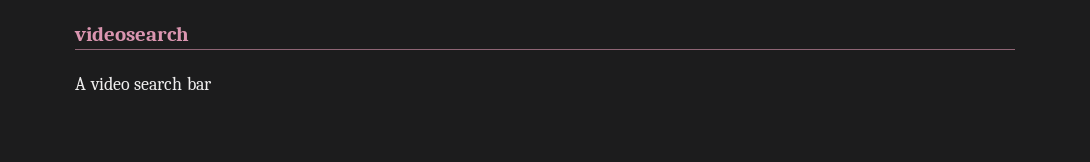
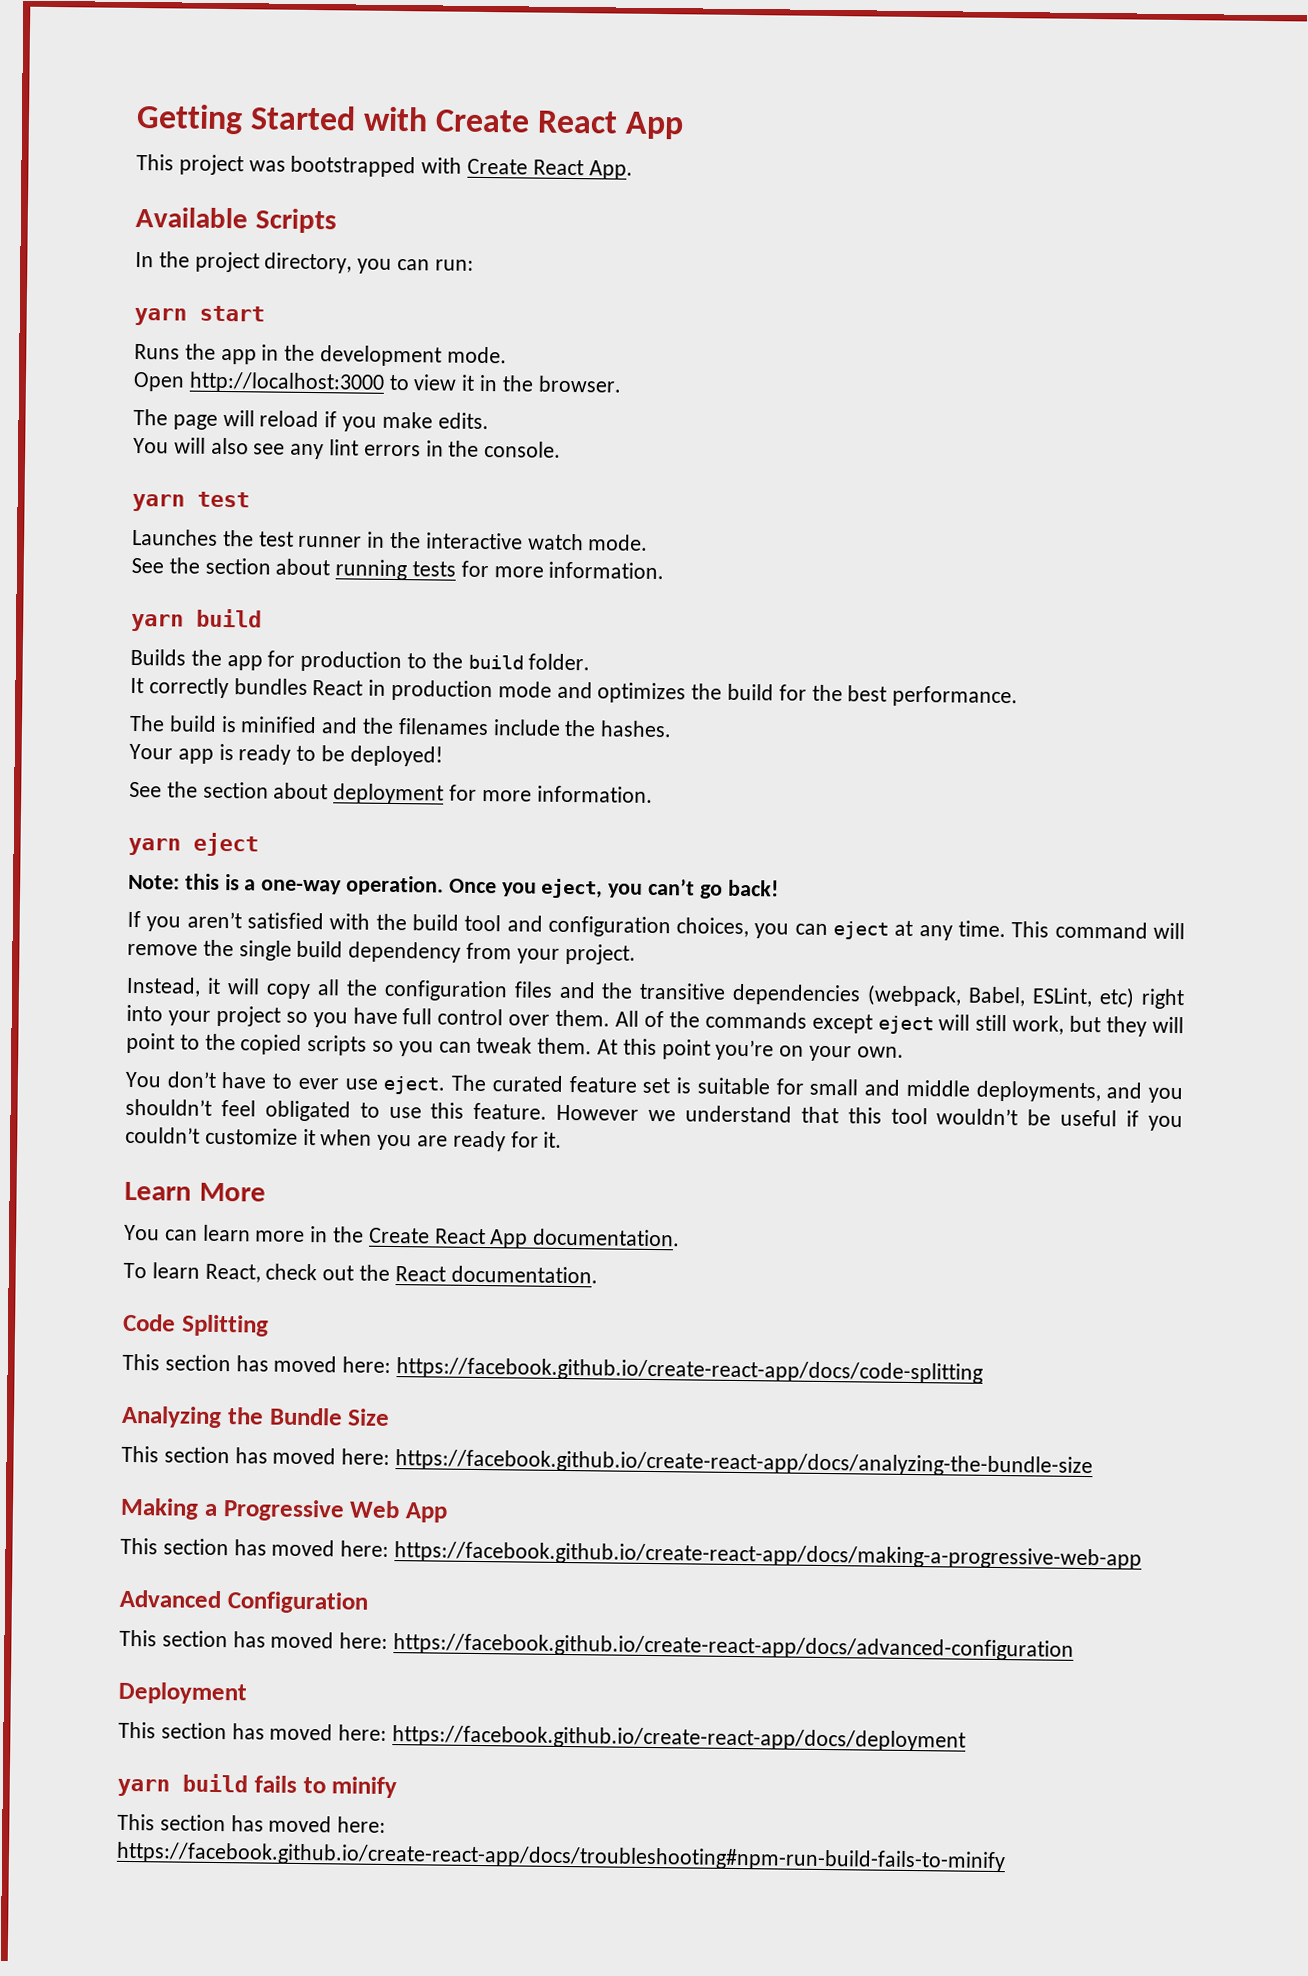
[74,26,189,41] [75,76,213,90] videosearch // A video search bar -> [136,103,685,140] [136,153,633,180] [135,206,337,234] [135,251,474,274] [134,305,265,326] [134,343,507,367] [133,371,622,394] [133,408,489,432] [133,437,562,460] [132,491,250,512] [132,528,649,551] [131,557,665,581] [131,608,262,632] [130,648,591,673] [130,677,1019,708] [129,714,673,738] [129,743,443,767] [129,781,653,805] [128,832,259,857] [128,873,779,899] [127,910,1185,941] [127,939,636,965] [126,976,1185,1010] [126,1004,1185,1037] [126,1032,904,1062] [125,1071,1183,1104] [125,1098,1183,1132] [125,1126,563,1152] [124,1181,266,1202] [124,1224,681,1249] [123,1262,598,1284] [123,1313,269,1337] [122,1353,984,1384] [121,1405,391,1429] [121,1445,1094,1478] [120,1497,448,1523] [120,1537,1143,1570] [119,1589,369,1614] [119,1629,1075,1661] [118,1681,247,1705] [118,1721,967,1752] [117,1773,398,1799] [117,1813,387,1833] [116,1841,1006,1873] Getting Started with Create React App // This project was bootstrapped with Create React App. // Available Scripts // In the project directory, you can run: // yarn start // Runs the app in the development mode. // Open http://localhost:3000 to view it in the browser. // The page will reload if you make edits. // You will also see any lint errors in the console. // yarn test // Launches the test runner in the interactive watch mode. // See the section about running tests for more information. // yarn build // Builds the app for production to the build folder. // It correctly bundles React in production mode and optimizes the build for the best performance. // The build is minified and the filenames include the hashes. // Your app is ready to be deployed! // See the section about deployment for more information. // yarn eject // Note: this is a one-way operation. Once you eject, you can’t go back! // If you aren’t satisfied with the build tool and configuration choices, you can eject at any time. This command will remove the single build dependency from your project. // Instead, it will copy all the configuration files and the transitive dependencies (webpack, Babel, ESLint, etc) right into your project so you have full control over them. All of the commands except eject will still work, but they will point to the copied scripts so you can tweak them. At this point you’re on your own. // You don’t have to ever use eject. The curated feature set is suitable for small and middle deployments, and you shouldn’t feel obligated to use this feature. However we understand that this tool wouldn’t be useful if you couldn’t customize it when you are ready for it. // Learn More // You can learn more in the Create React App documentation. // To learn React, check out the React documentation. // Code Splitting // This section has moved here: https://facebook.github.io/create-react-app/docs/code-splitting // Analyzing the Bundle Size // This section has moved here: https://facebook.github.io/create-react-app/docs/analyzing-the-bundle-size // Making a Progressive Web App // This section has moved here: https://facebook.github.io/create-react-app/docs/making-a-progressive-web-app // Advanced Configuration // This section has moved here: https://facebook.github.io/create-react-app/docs/advanced-configuration // Deployment // This section has moved here: https://facebook.github.io/create-react-app/docs/deployment // yarn build fails to minify // This section has moved here: https://facebook.github.io/create-react-app/docs/troubleshooting#npm-run-build-fails-to-minify

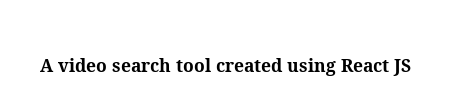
[136,103,685,140] [136,153,633,180] [135,206,337,234] [135,251,474,274] [134,305,265,326] [134,343,507,367] [133,371,622,394] [133,408,489,432] [133,437,562,460] [132,491,250,512] [132,528,649,551] [131,557,665,581] [131,608,262,632] [130,648,591,673] [130,677,1019,708] [129,714,673,738] [129,743,443,767] [129,781,653,805] [128,832,259,857] [128,873,779,899] [127,910,1185,941] [127,939,636,965] [126,976,1185,1010] [126,1004,1185,1037] [126,1032,904,1062] [125,1071,1183,1104] [125,1098,1183,1132] [125,1126,563,1152] [124,1181,266,1202] [124,1224,681,1249] [123,1262,598,1284] [123,1313,269,1337] [122,1353,984,1384] [121,1405,391,1429] [121,1445,1094,1478] [120,1497,448,1523] [120,1537,1143,1570] [119,1589,369,1614] [119,1629,1075,1661] [118,1681,247,1705] [118,1721,967,1752] [117,1773,398,1799] [117,1813,387,1833] [116,1841,1006,1873] Getting Started with Create React App // This project was bootstrapped with Create React App. // Available Scripts // In the project directory, you can run: // yarn start // Runs the app in the development mode. // Open http://localhost:3000 to view it in the browser. // The page will reload if you make edits. // You will also see any lint errors in the console. // yarn test // Launches the test runner in the interactive watch mode. // See the section about running tests for more information. // yarn build // Builds the app for production to the build folder. // It correctly bundles React in production mode and optimizes the build for the best performance. // The build is minified and the filenames include the hashes. // Your app is ready to be deployed! // See the section about deployment for more information. // yarn eject // Note: this is a one-way operation. Once you eject, you can’t go back! // If you aren’t satisfied with the build tool and configuration choices, you can eject at any time. This command will remove the single build dependency from your project. // Instead, it will copy all the configuration files and the transitive dependencies (webpack, Babel, ESLint, etc) right into your project so you have full control over them. All of the commands except eject will still work, but they will point to the copied scripts so you can tweak them. At this point you’re on your own. // You don’t have to ever use eject. The curated feature set is suitable for small and middle deployments, and you shouldn’t feel obligated to use this feature. However we understand that this tool wouldn’t be useful if you couldn’t customize it when you are ready for it. // Learn More // You can learn more in the Create React App documentation. // To learn React, check out the React documentation. // Code Splitting // This section has moved here: https://facebook.github.io/create-react-app/docs/code-splitting // Analyzing the Bundle Size // This section has moved here: https://facebook.github.io/create-react-app/docs/analyzing-the-bundle-size // Making a Progressive Web App // This section has moved here: https://facebook.github.io/create-react-app/docs/making-a-progressive-web-app // Advanced Configuration // This section has moved here: https://facebook.github.io/create-react-app/docs/advanced-configuration // Deployment // This section has moved here: https://facebook.github.io/create-react-app/docs/deployment // yarn build fails to minify // This section has moved here: https://facebook.github.io/create-react-app/docs/troubleshooting#npm-run-build-fails-to-minify -> [40,58,411,76] A video search tool created using React JS

